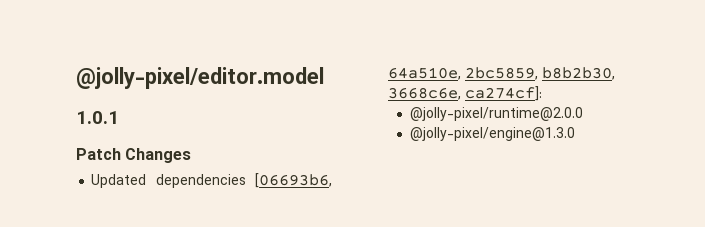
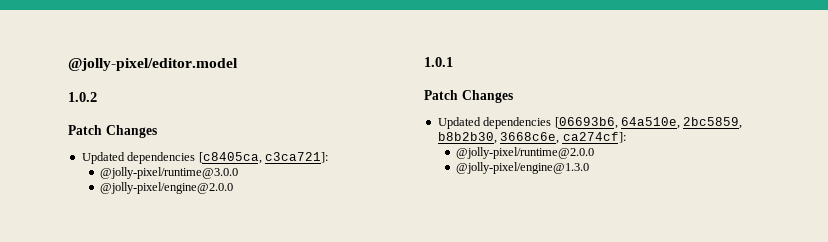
(324, 78) none -> [68,92,97,102] [68,125,157,138] [81,152,328,164] [99,167,238,179] [99,182,233,194] // 1.0.2 // Patch Changes // Updated dependencies [c8405ca, c3ca721]: // @jolly-pixel/runtime@3.0.0 // @jolly-pixel/engine@2.0.0

